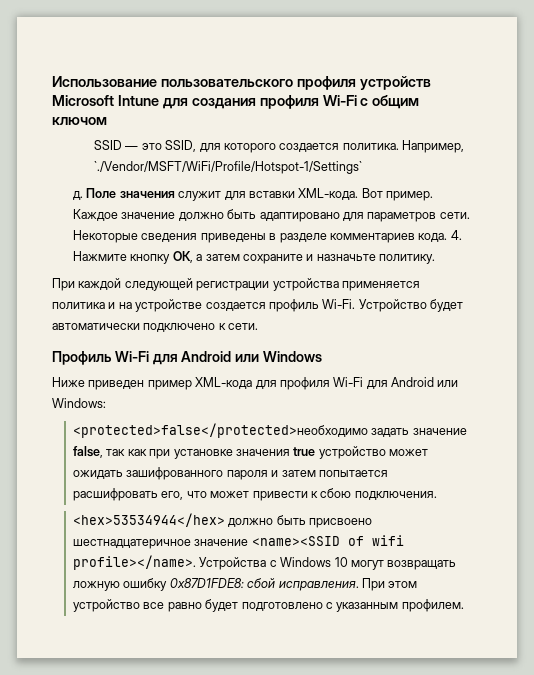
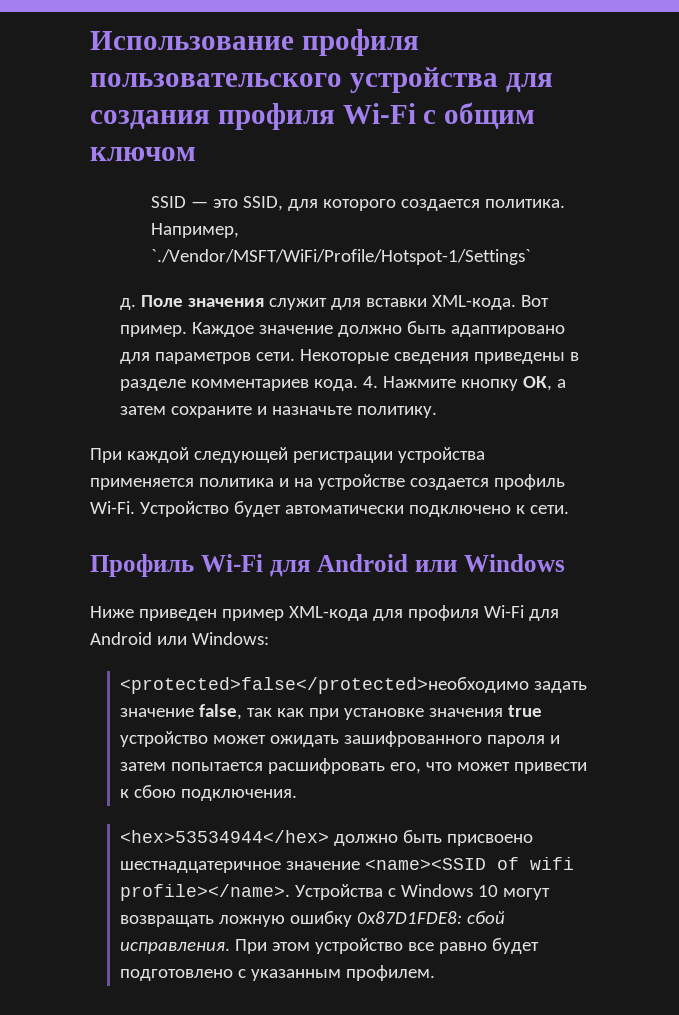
[160,76,431,90] [52,95,159,106] пользовательского профиля устройств Microsoft Intune -> [301,29,419,56] [90,67,498,93] профиля пользовательского устройства

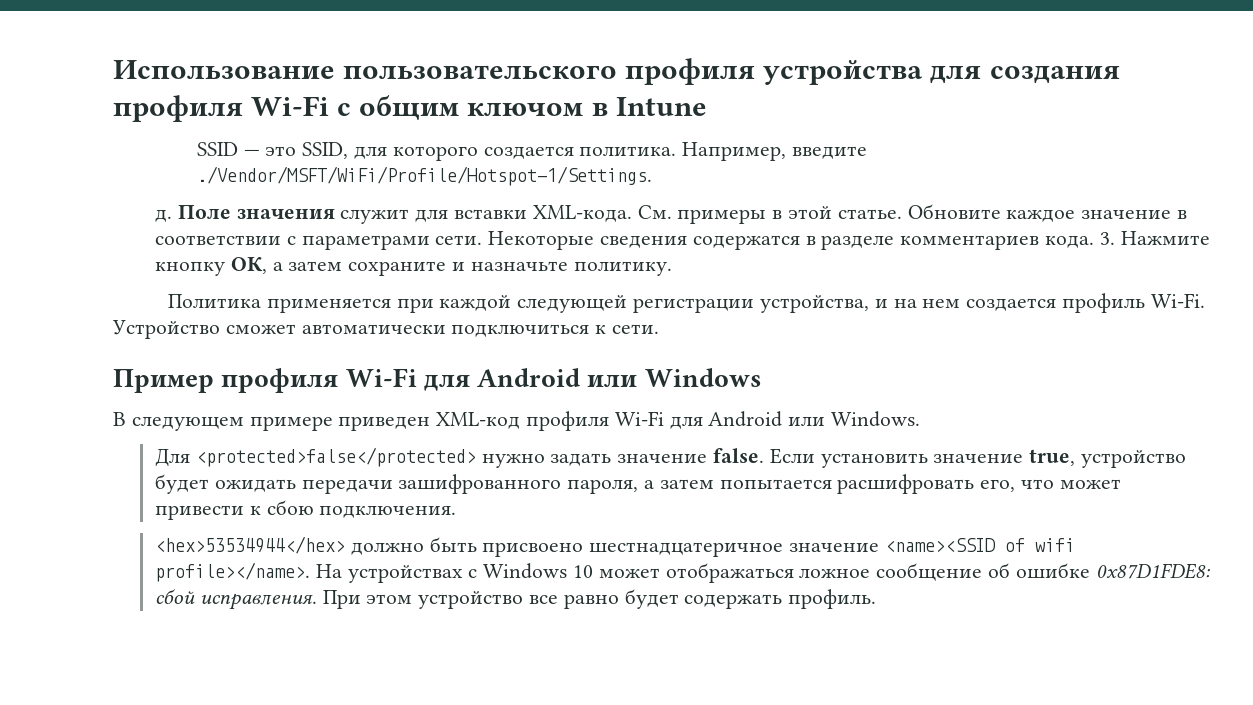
[301,29,419,56] [90,73,342,87] профиля пользовательского -> [343,58,756,85] пользовательского профиля
(196, 154) none -> [591,97,707,116] в Intune
[150,249,531,265] `./Vendor/MSFT/WiFi/Profile/Hotspot-1/Settings` -> [792,146,868,159] [196,166,652,186] введите ./Vendor/MSFT/WiFi/Profile/Hotspot-1/Settings.
[521,295,550,307] [120,321,566,337] [120,352,252,364] Вот пример. Каждое значение должно быть адаптировано для параметров -> [637,204,1187,224] [154,235,430,250] См. примеры в этой статье. Обновите каждое значение в соответствии с параметрами
[474,352,566,364] приведены -> [692,235,800,250] содержатся
[363,376,379,388] 4. -> [1099,232,1115,245] 3.
[90,447,485,463] [90,478,274,490] При каждой следующей регистрации устройства применяется политика -> [168,294,869,313] Политика применяется при каждой следующей регистрации устройства,
[317,474,405,490] устройстве -> [922,299,961,308] нем
[233,501,511,517] будет автоматически подключено -> [225,324,590,337] сможет автоматически подключиться
[90,554,194,577] Профиль -> [113,368,339,393] Пример профиля
[90,605,559,621] [90,632,269,645] [120,677,588,694] [120,704,543,720] [120,731,561,747] Ниже приведен пример XML-кода для профиля Wi-Fi для Android или Windows: // <protected>false</protected>необходимо задать значение false, так как при установке значения true устройство может ожидать зашифрованного пароля и -> [113,411,921,431] [154,447,1186,468] [154,474,654,494] В следующем примере приведен XML-код профиля Wi-Fi для Android или Windows. // Для <protected>false</protected> нужно задать значение false. Если установить значение true, устройство будет ожидать передачи зашифрованного пароля, а
[295,884,384,900] Устройства -> [315,564,463,583] На устройствах
[503,888,551,900] [120,911,353,927] могут возвращать ложную ошибку -> [598,563,1090,583] может отображаться ложное сообщение об ошибке
[120,965,436,981] подготовлено с указанным профилем. -> [684,589,877,609] содержать профиль.

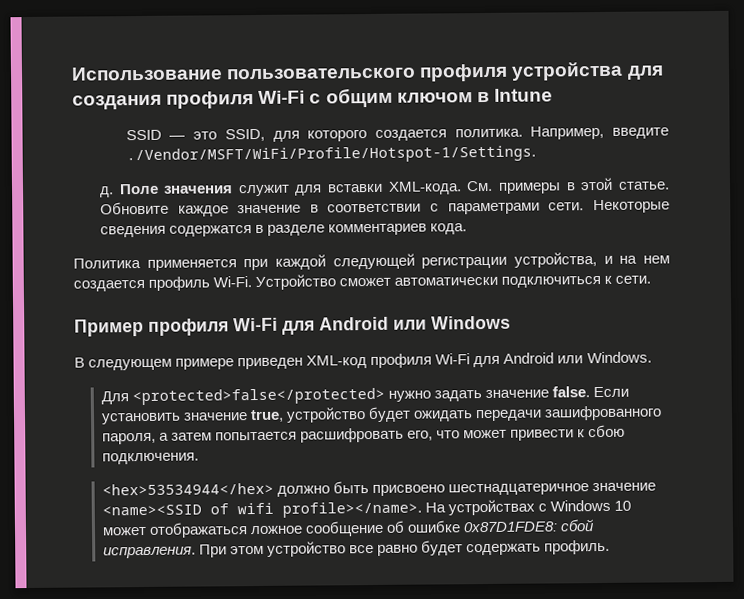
[1099,231,1210,245] [154,257,672,276] 3. Нажмите кнопку ОК, а затем сохраните и назначьте политику. -> (468, 229) none

